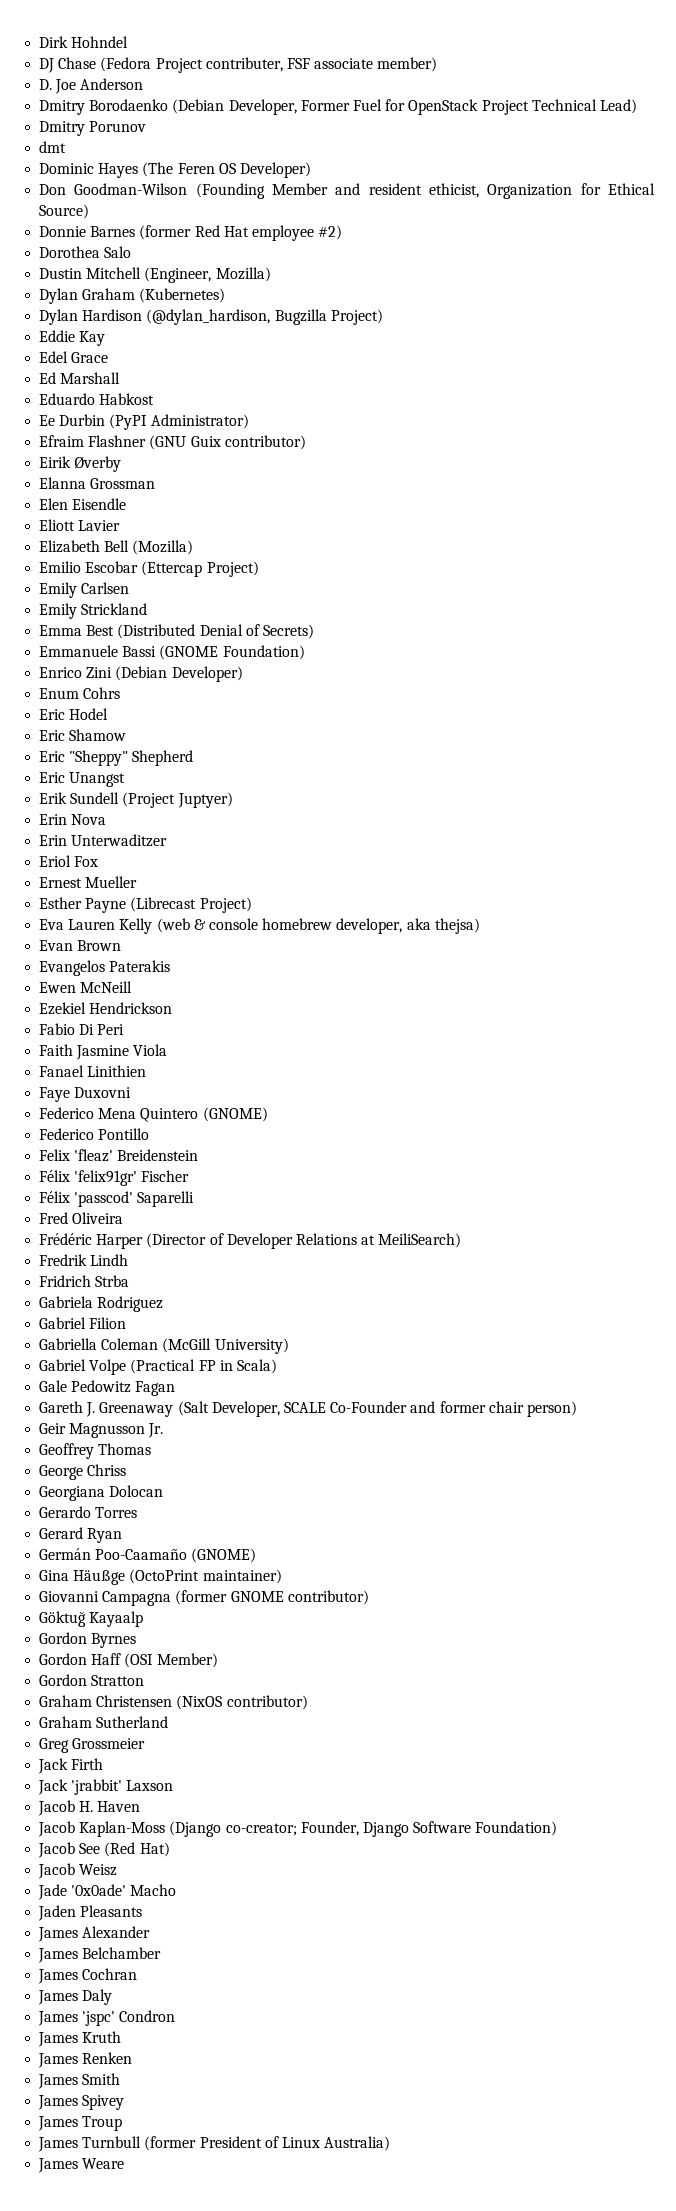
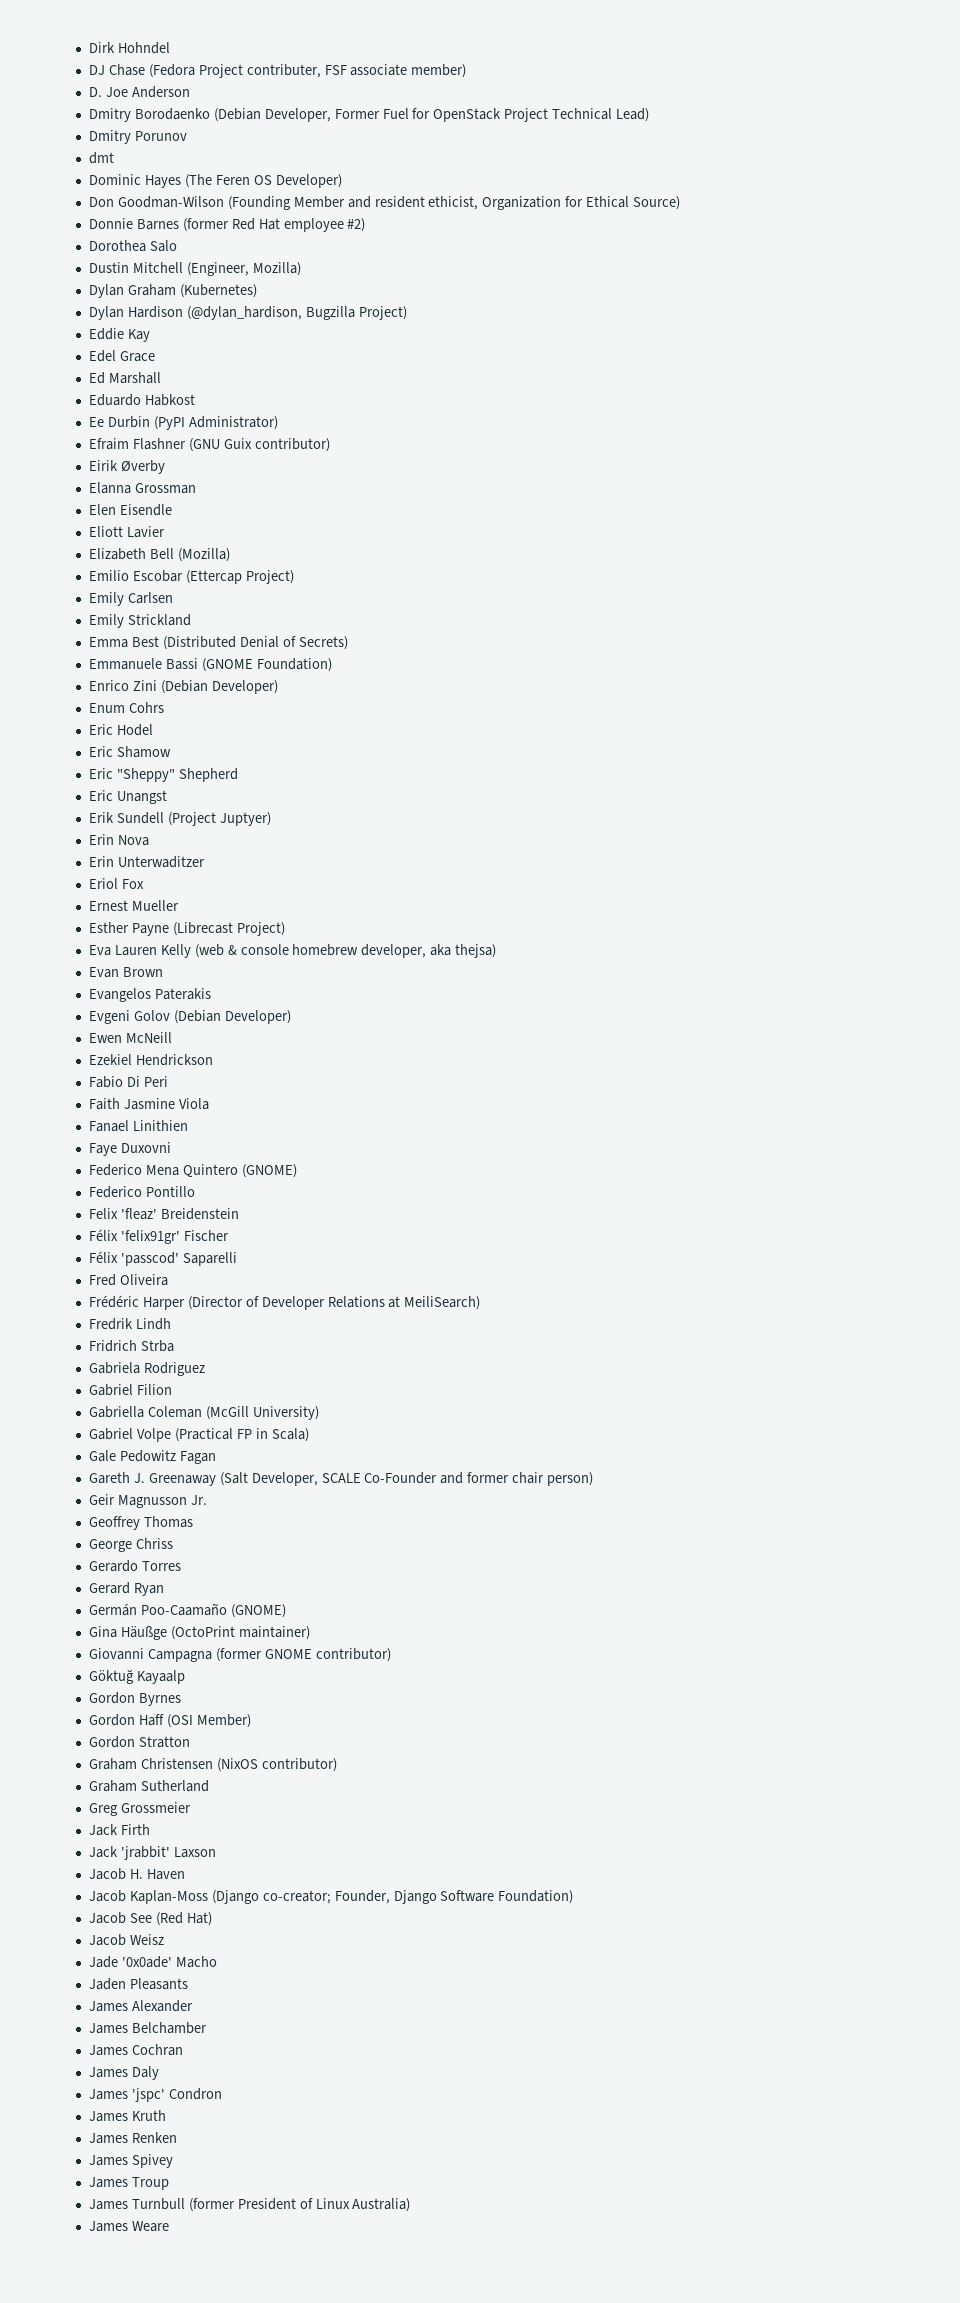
(171, 966) none -> [88,1010,291,1024] // Evgeni Golov (Debian Developer)
[39,1485,164,1501] // Georgiana Dolocan -> (173, 1543) none
[38,2073,121,2089] // James Smith -> (177, 2137) none

